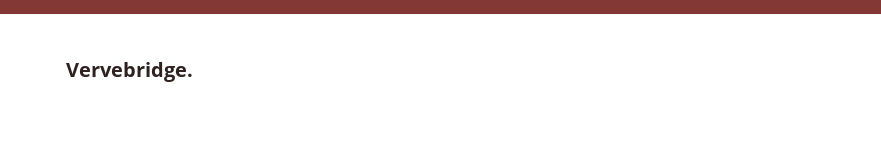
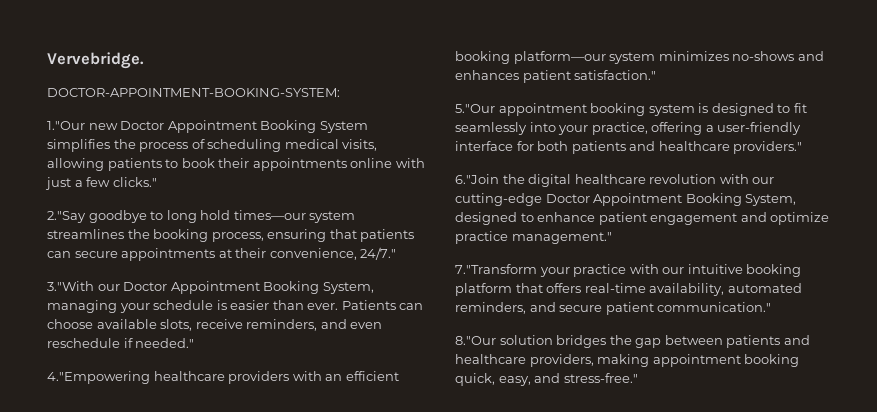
(193, 72) none -> [47,88,340,97] [47,120,368,133] [47,139,378,152] [47,158,425,171] [45,177,157,190] [47,210,356,223] [47,229,415,242] [47,247,397,261] [47,281,374,294] [47,300,424,313] [47,319,383,331] [47,338,195,348] [47,371,399,384] [455,51,824,64] [455,70,657,83] [455,103,807,116] [455,122,802,135] [455,141,803,154] [455,174,775,187] [455,193,797,206] [455,212,830,225] [455,231,612,244] [455,264,802,277] [455,283,802,296] [455,302,772,315] [455,335,810,348] [455,354,800,367] [455,373,638,386] // DOCTOR-APPOINTMENT-BOOKING-SYSTEM: // 1."Our new Doctor Appointment Booking System simplifies the process of scheduling medical visits, allowing patients to book their appointments online with just a few clicks." // 2."Say goodbye to long hold times—our system streamlines the booking process, ensuring that patients can secure appointments at their convenience, 24/7." // 3."With our Doctor Appointment Booking System, managing your schedule is easier than ever. Patients can choose available slots, receive reminders, and even reschedule if needed." // 4."Empowering healthcare providers with an efficient booking platform—our system minimizes no-shows and enhances patient satisfaction." // 5."Our appointment booking system is designed to fit seamlessly into your practice, offering a user-friendly interface for both patients and healthcare providers." // 6."Join the digital healthcare revolution with our cutting-edge Doctor Appointment Booking System, designed to enhance patient engagement and optimize practice management." // 7."Transform your practice with our intuitive booking platform that offers real-time availability, automated reminders, and secure patient communication." // 8."Our solution bridges the gap between patients and healthcare providers, making appointment booking quick, easy, and stress-free."

